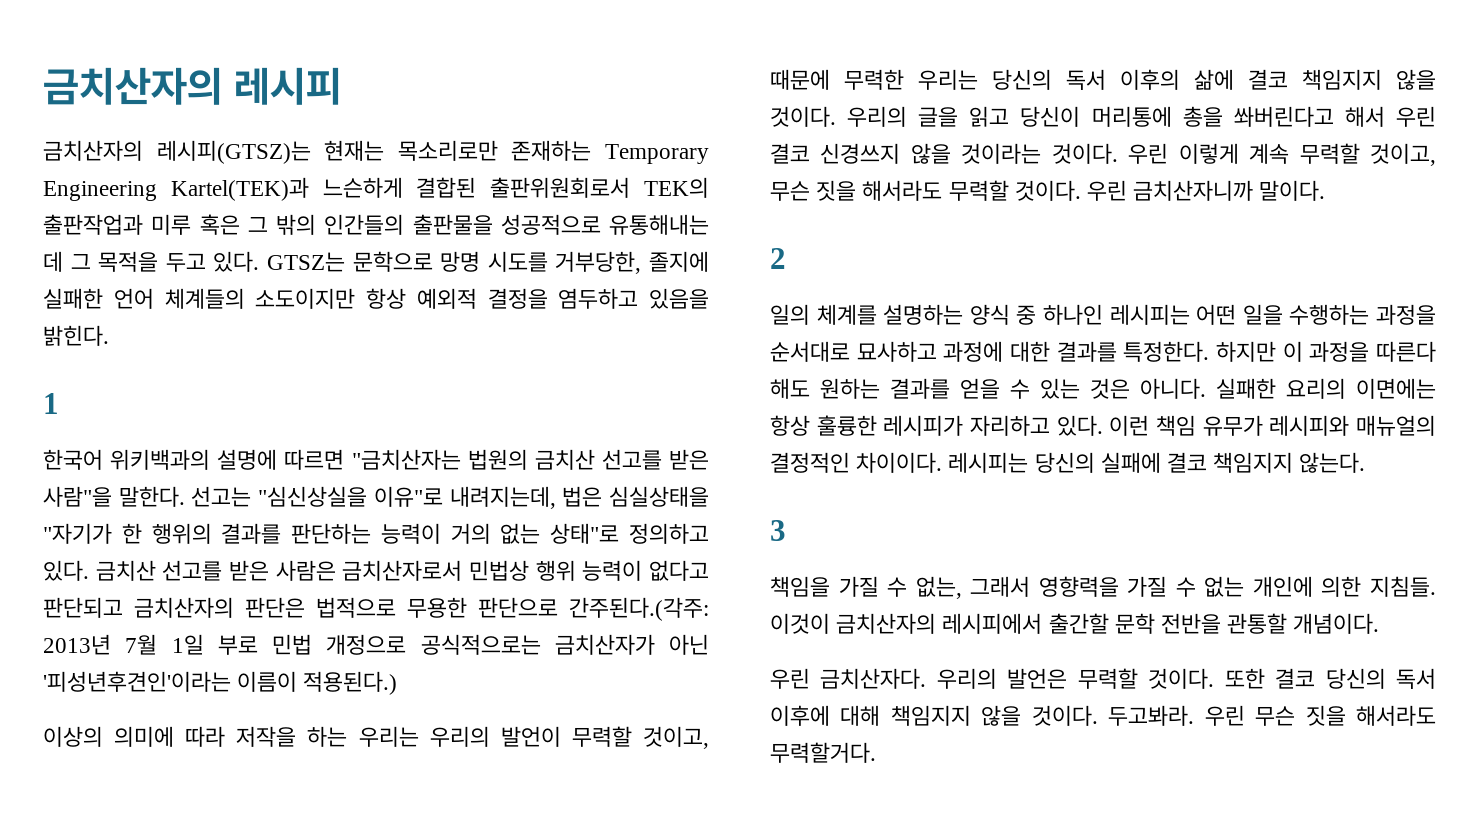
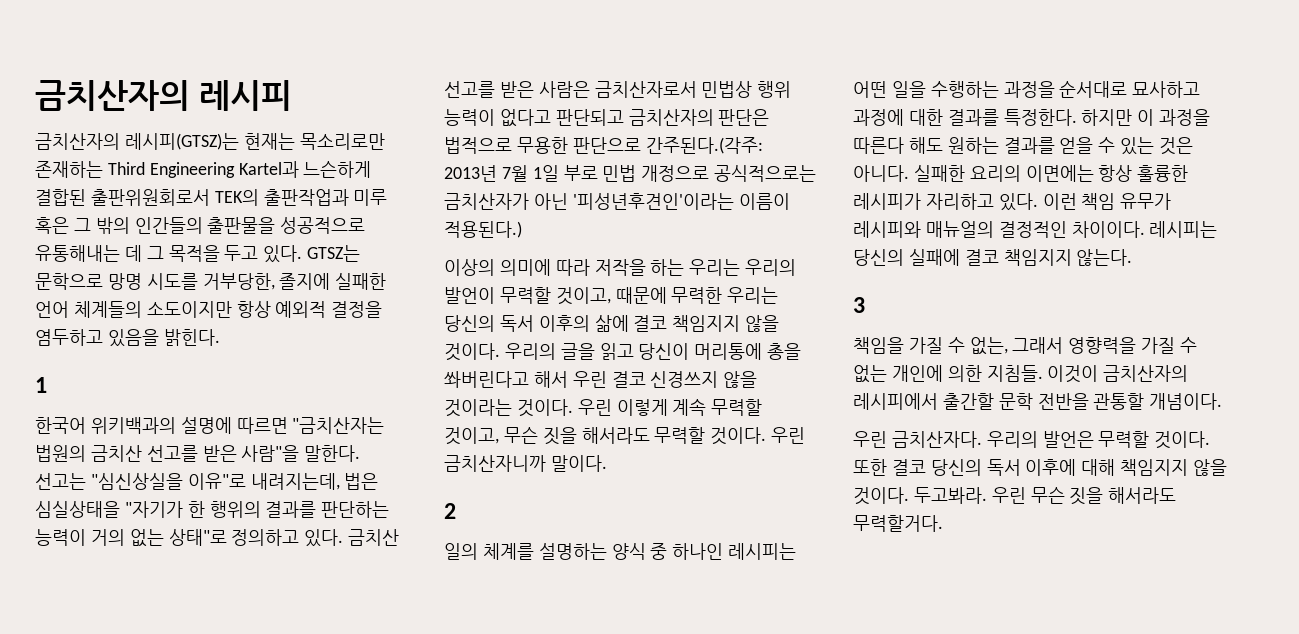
[604,144,709,164] [43,177,309,201] Temporary Engineering Kartel(TEK)과 -> [107,161,299,178] Third Engineering Kartel과

